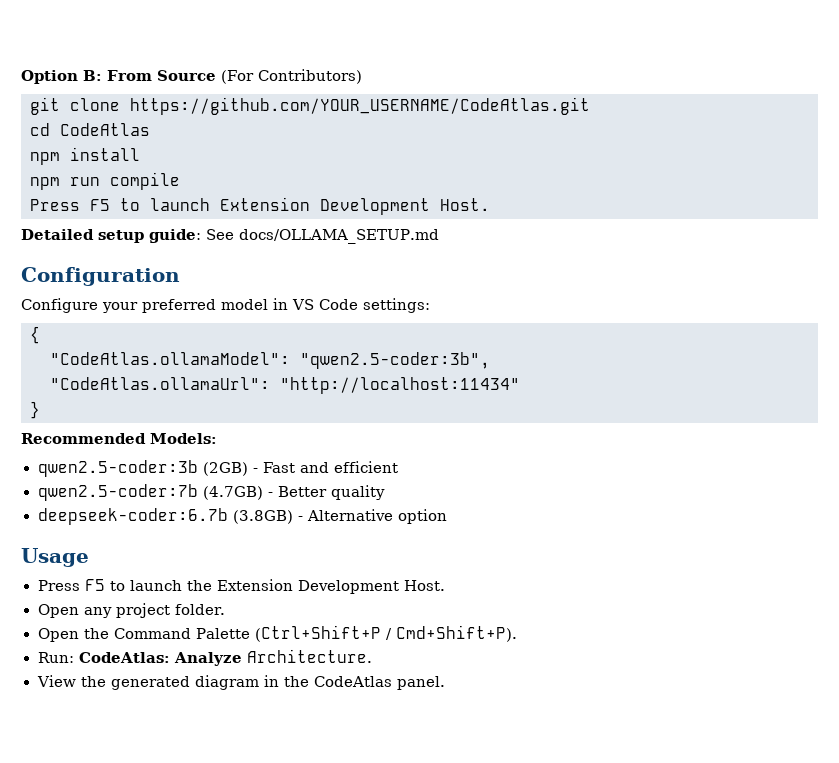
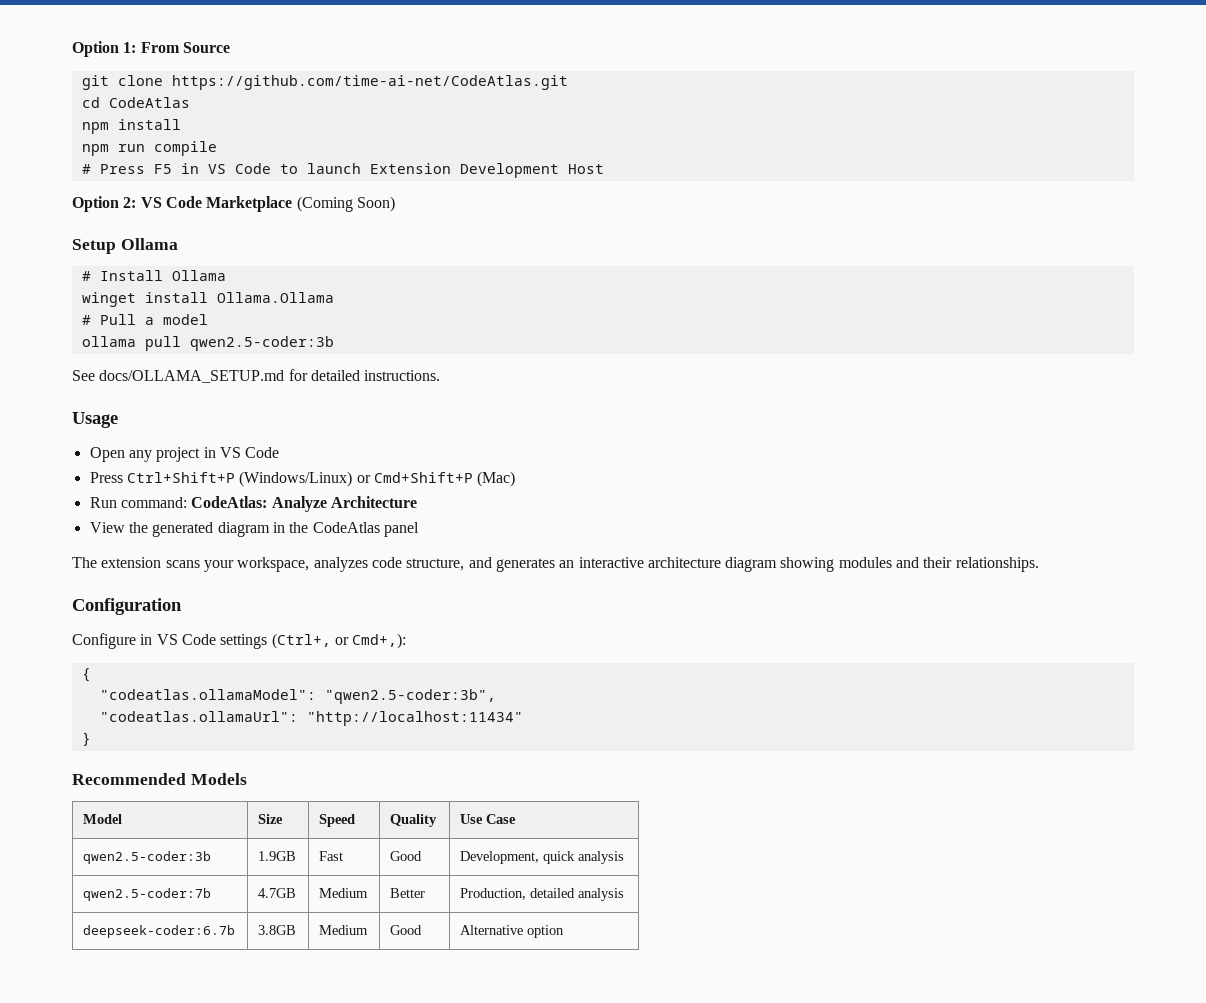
[21,70,102,84] Option B: -> [72,41,137,57] Option 1:
[221,69,362,84] (For Contributors) -> (230, 47) none
[130,97,590,115] https://github.com/YOUR_USERNAME/CodeAtlas.git -> [171,75,568,90] https://github.com/time-ai-net/CodeAtlas.git
[30,199,110,211] Press F5 -> [81,163,271,174] # Press F5 in VS Code
[440,198,490,211] [21,229,439,244] [21,267,180,286] [21,298,430,313] [30,326,40,344] [50,352,490,369] [50,377,520,394] [30,401,40,419] [21,433,217,444] [37,460,399,477] [37,484,385,501] [37,508,447,525] [21,548,89,567] [37,579,445,594] [37,603,226,618] [37,625,517,642] [37,652,74,663] Host. // Detailed setup guide: See docs/OLLAMA_SETUP.md // Configuration // Configure your preferred model in VS Code settings: // { // "CodeAtlas.ollamaModel": "qwen2.5-coder:3b", // "CodeAtlas.ollamaUrl": "http://localhost:11434" // } // Recommended Models: // qwen2.5-coder:3b (2GB) - Fast and efficient // qwen2.5-coder:7b (4.7GB) - Better quality // deepseek-coder:6.7b (3.8GB) - Alternative option // Usage // Press F5 to launch the Extension Development Host. // Open any project folder. // Open the Command Palette (Ctrl+Shift+P / Cmd+Shift+P). // Run: -> [567,164,604,174] [72,196,395,212] [72,238,178,254] [81,270,226,281] [81,292,334,307] [81,314,208,325] [81,336,334,351] [72,369,441,383] [72,412,118,428] [89,447,280,462] [89,471,516,487] [89,497,187,508] Host // Option 2: VS Code Marketplace (Coming Soon) // Setup Ollama // # Install Ollama // winget install Ollama.Ollama // # Pull a model // ollama pull qwen2.5-coder:3b // See docs/OLLAMA_SETUP.md for detailed instructions. // Usage // Open any project in VS Code // Press Ctrl+Shift+P (Windows/Linux) or Cmd+Shift+P (Mac) // Run command:
[246,649,372,663] Architecture. -> [330,496,417,508] Architecture
[396,676,445,690] panel. -> [383,522,419,537] [72,557,1039,572] [72,598,182,615] [72,633,407,649] [81,668,91,682] [99,689,496,704] [99,711,523,726] [81,732,91,746] [72,773,247,785] [83,814,123,824] [258,814,284,824] [319,814,356,827] [390,814,438,827] [460,814,517,824] [83,851,212,864] [258,851,297,861] [319,851,344,861] [390,851,423,861] [460,851,625,864] [83,888,212,901] [258,888,297,898] [319,888,369,898] [390,888,426,898] [460,888,625,901] [83,925,236,938] [258,925,297,935] [319,925,369,935] [390,925,423,935] [460,925,565,938] panel // The extension scans your workspace, analyzes code structure, and generates an interactive architecture diagram showing modules and their relationships. // Configuration // Configure in VS Code settings (Ctrl+, or Cmd+,): // { // "codeatlas.ollamaModel": "qwen2.5-coder:3b", // "codeatlas.ollamaUrl": "http://localhost:11434" // } // Recommended Models // Model | Size | Speed | Quality | Use Case // qwen2.5-coder:3b | 1.9GB | Fast | Good | Development, quick analysis // qwen2.5-coder:7b | 4.7GB | Medium | Better | Production, detailed analysis // deepseek-coder:6.7b | 3.8GB | Medium | Good | Alternative option

